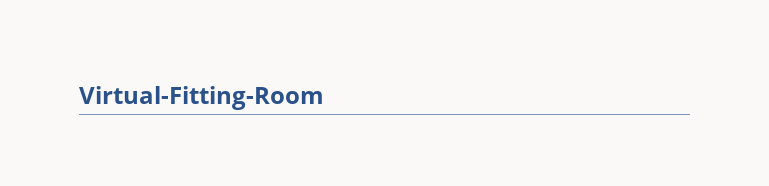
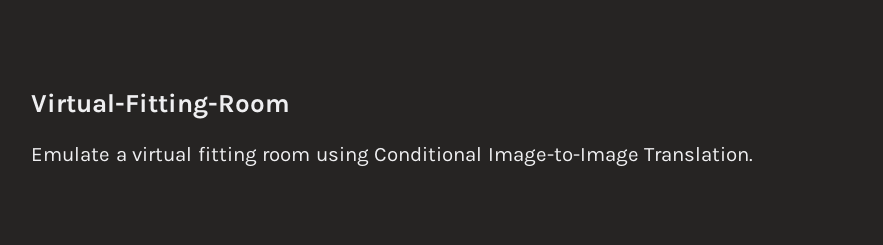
(324, 98) none -> [31,146,754,167] // Emulate a virtual fitting room using Conditional Image-to-Image Translation.

